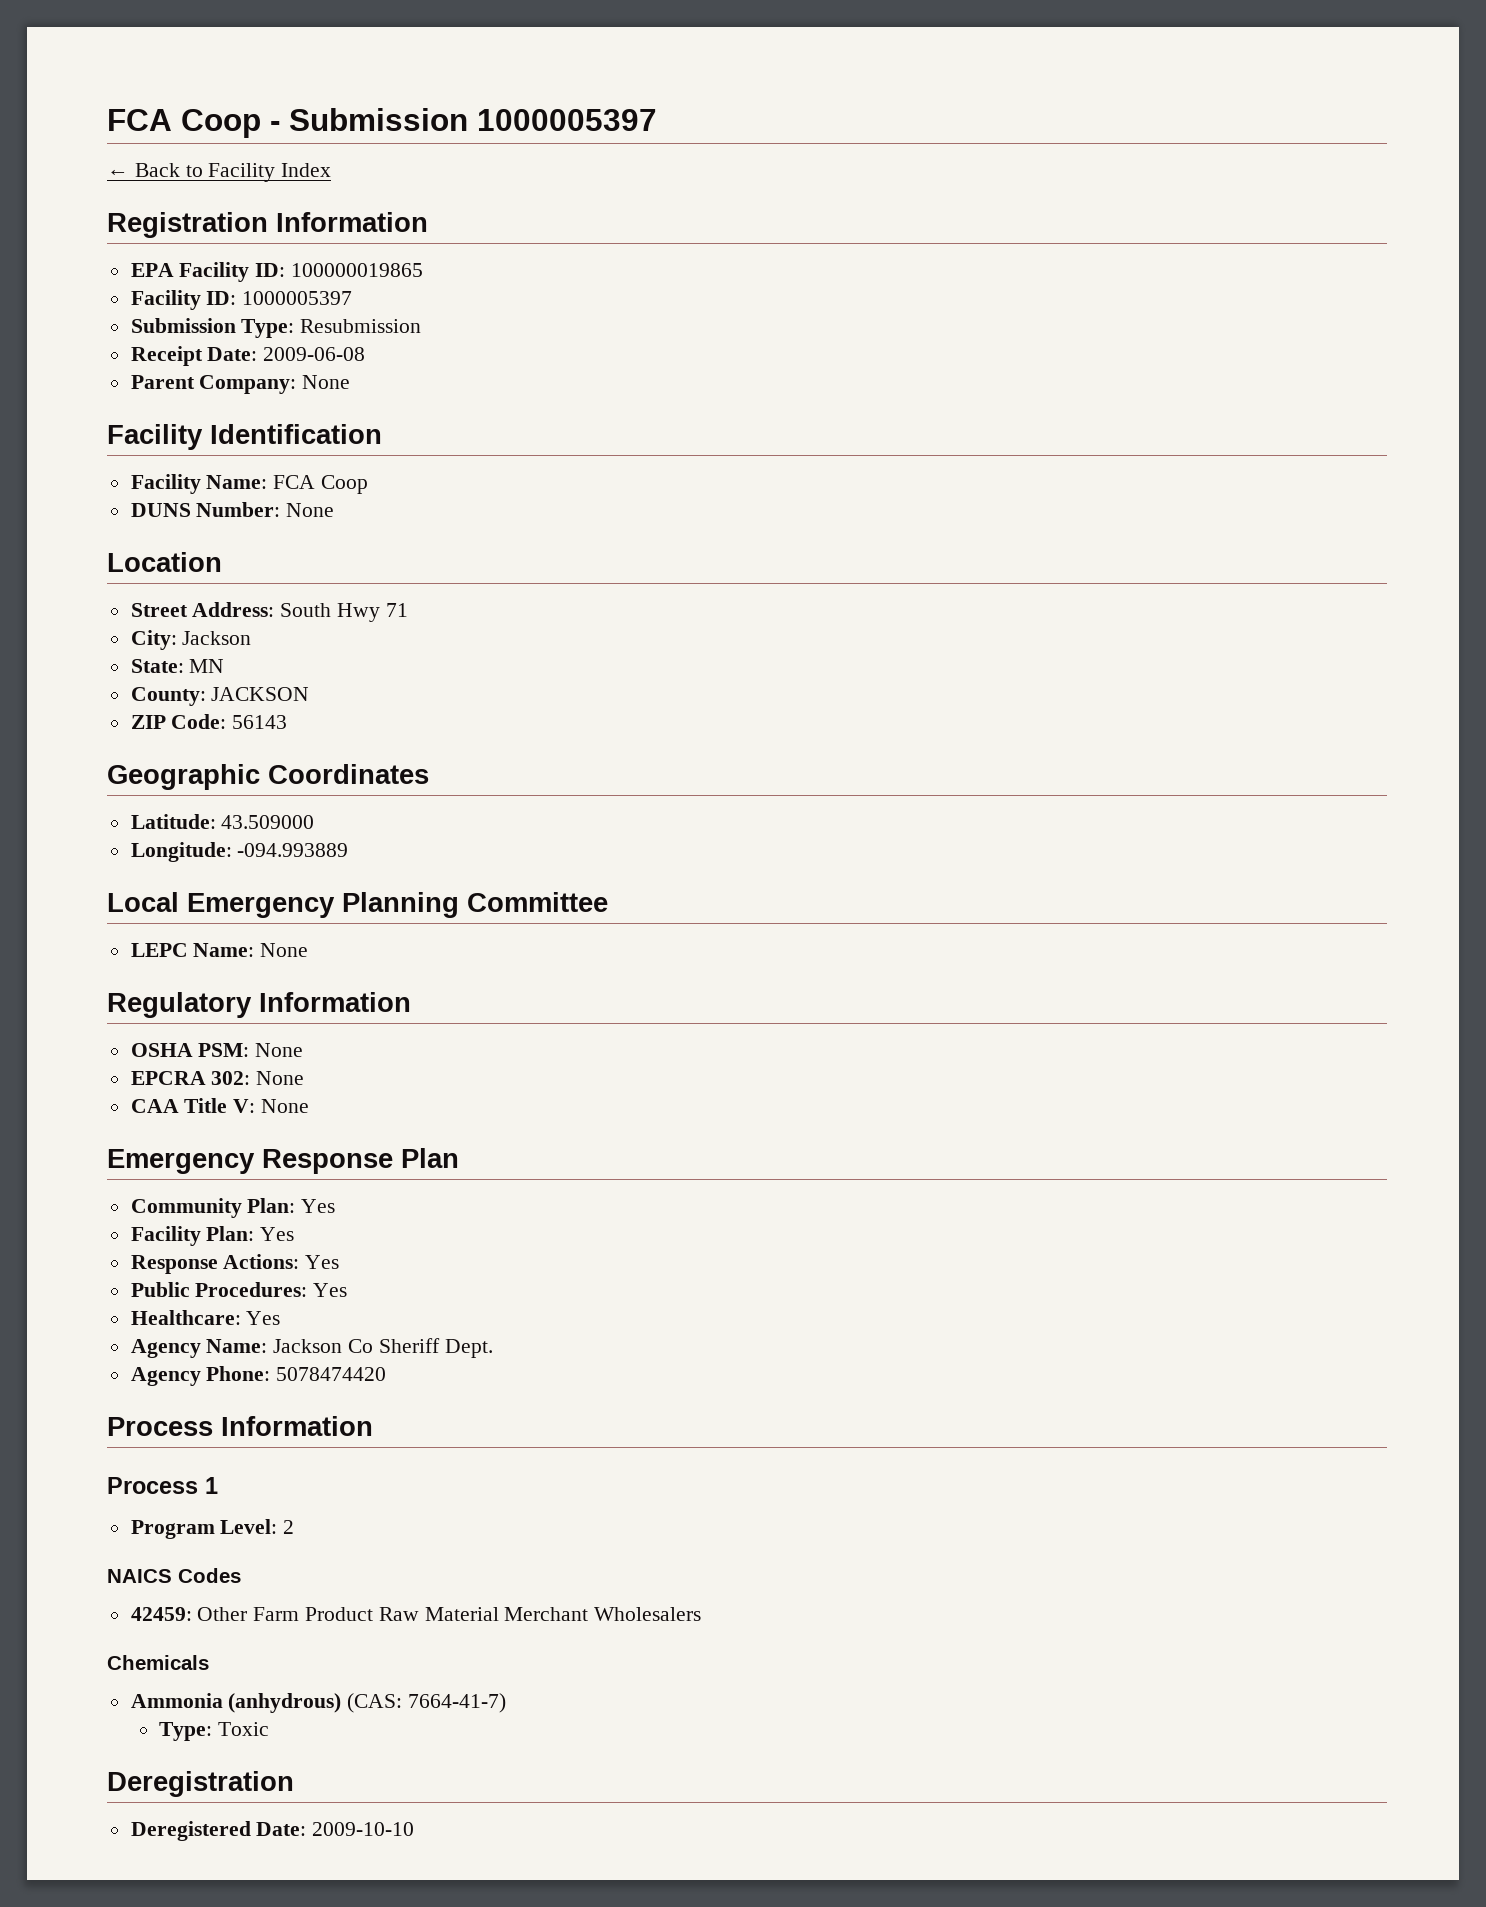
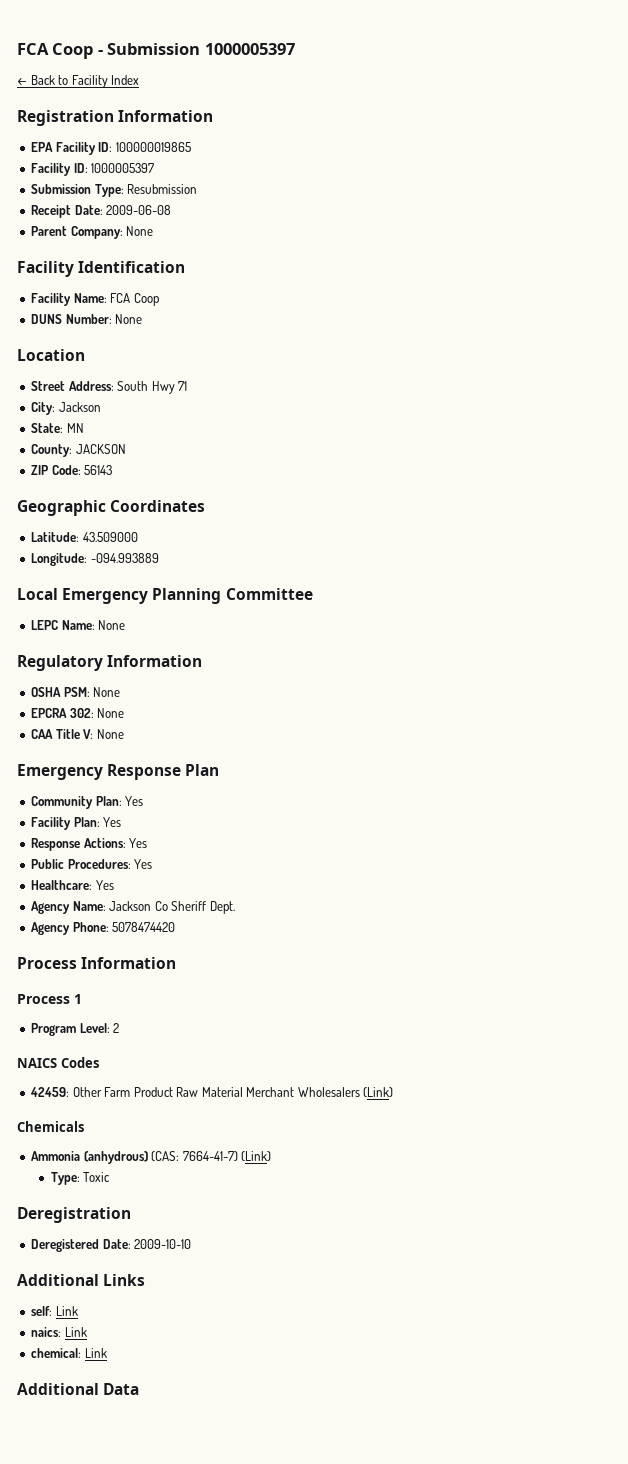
(702, 1614) none -> [363,1087,394,1097] (Link)
(507, 1703) none -> [241,1151,272,1161] (Link)
(415, 1829) none -> [17,1274,146,1286] [31,1306,78,1316] [31,1327,87,1337] [31,1348,107,1358] [17,1383,140,1395] // Additional Links // self: Link // naics: Link // chemical: Link // Additional Data

